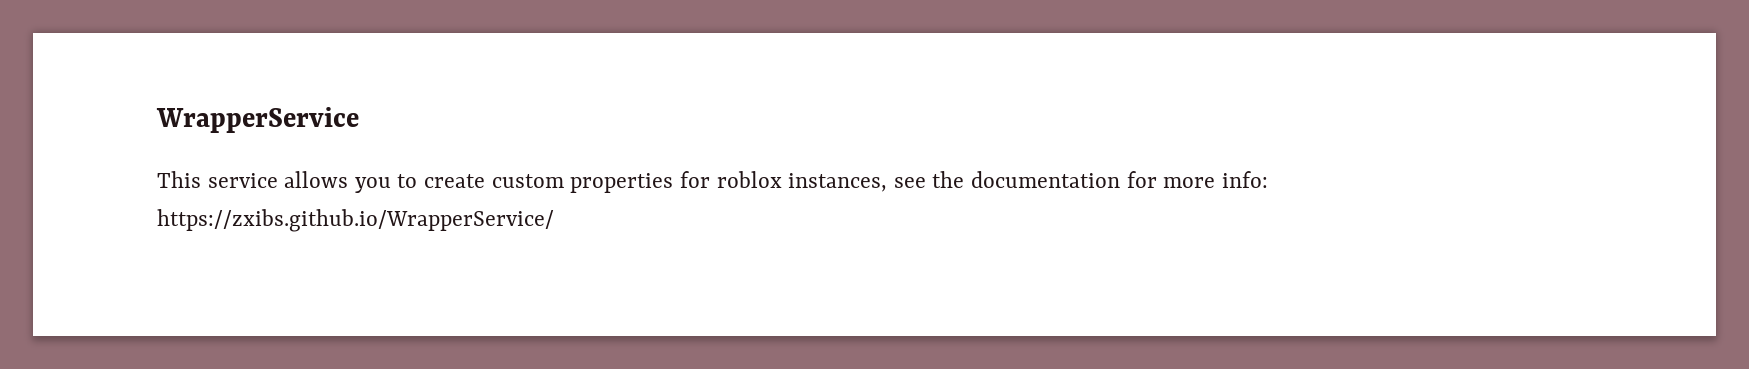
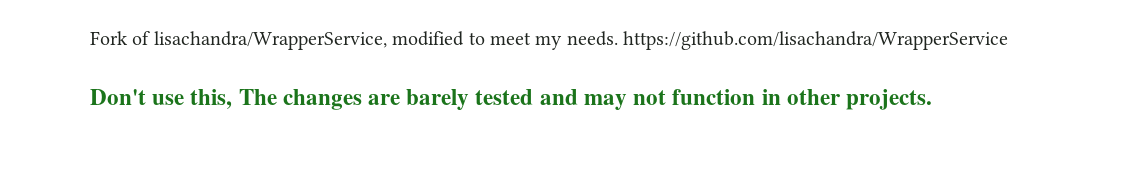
[156,107,359,133] [157,171,1268,193] [157,209,554,232] WrapperService // This service allows you to create custom properties for roblox instances, see the documentation for more info: https://zxibs.github.io/WrapperService/ -> [90,31,1009,50] [90,89,932,110] Fork of lisachandra/WrapperService, modified to meet my needs. https://github.com/lisachandra/WrapperService // Don't use this, The changes are barely tested and may not function in other projects.

